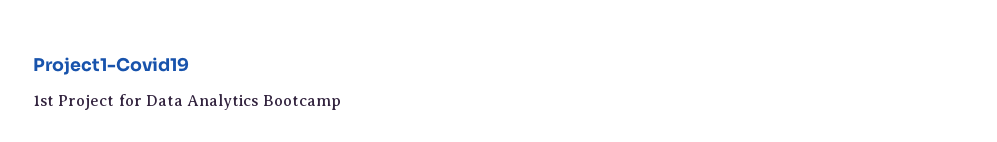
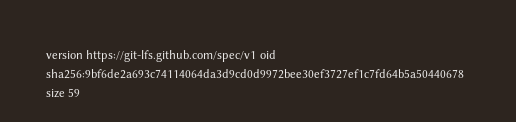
[33,57,189,75] [33,94,341,110] Project1-Covid19 // 1st Project for Data Analytics Bootcamp -> [46,50,276,62] [46,69,464,79] [46,88,81,98] version https://git-lfs.github.com/spec/v1 oid sha256:9bf6de2a693c74114064da3d9cd0d9972bee30ef3727ef1c7fd64b5a50440678 size 59

